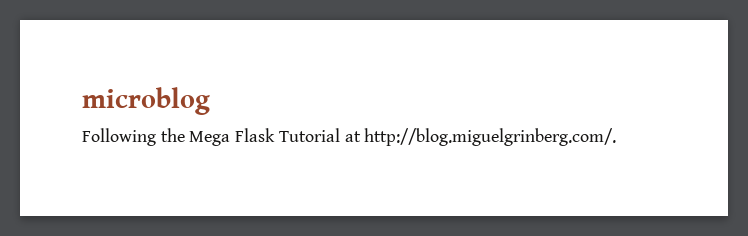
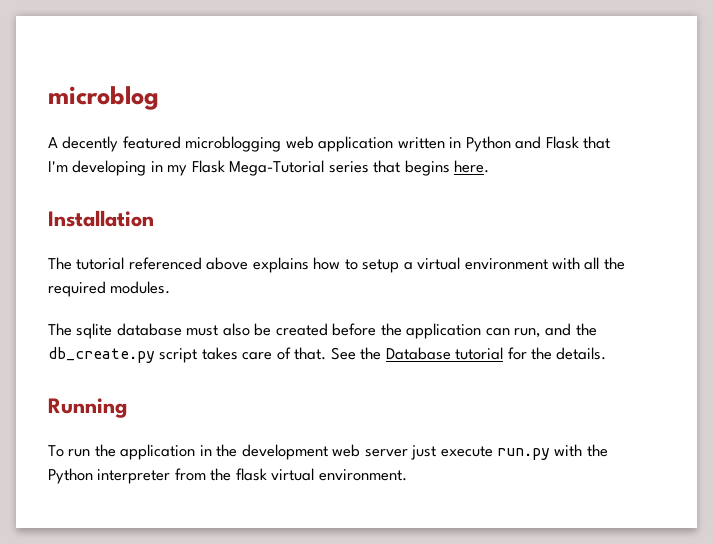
[82,128,617,146] Following the Mega Flask Tutorial at http://blog.miguelgrinberg.com/. -> [48,136,611,152] [48,160,490,176] [48,210,154,227] [48,257,625,273] [48,281,171,297] [48,323,597,339] [48,347,607,363] [48,398,127,418] [48,444,608,460] [48,468,407,484] A decently featured microblogging web application written in Python and Flask that I'm developing in my Flask Mega-Tutorial series that begins here. // Installation // The tutorial referenced above explains how to setup a virtual environment with all the required modules. // The sqlite database must also be created before the application can run, and the db_create.py script takes care of that. See the Database tutorial for the details. // Running // To run the application in the development web server just execute run.py with the Python interpreter from the flask virtual environment.

